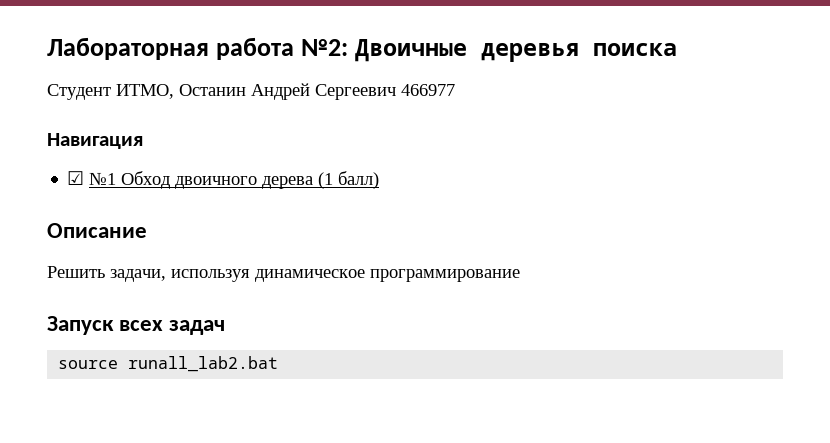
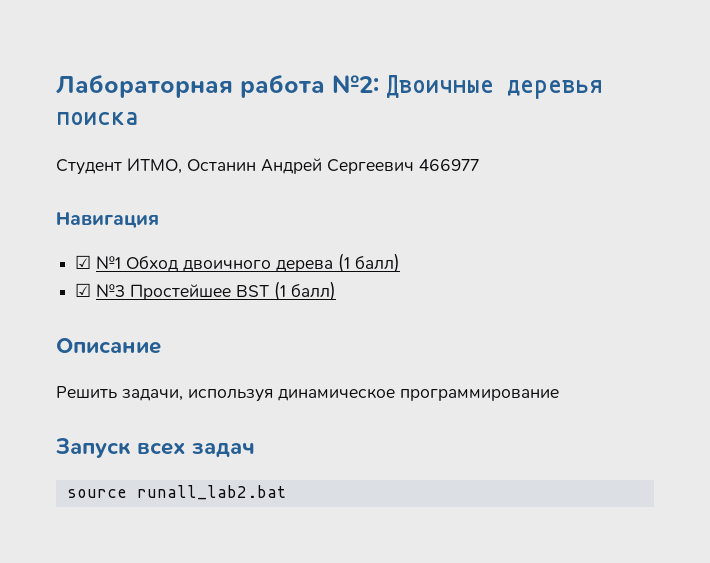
(380, 180) none -> [75,281,337,301] // ☑ №3 Простейшее BST (1 балл)

